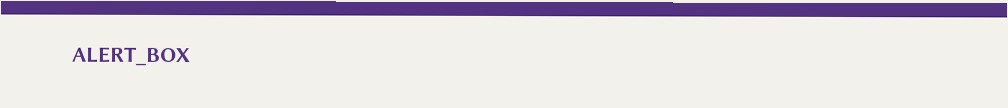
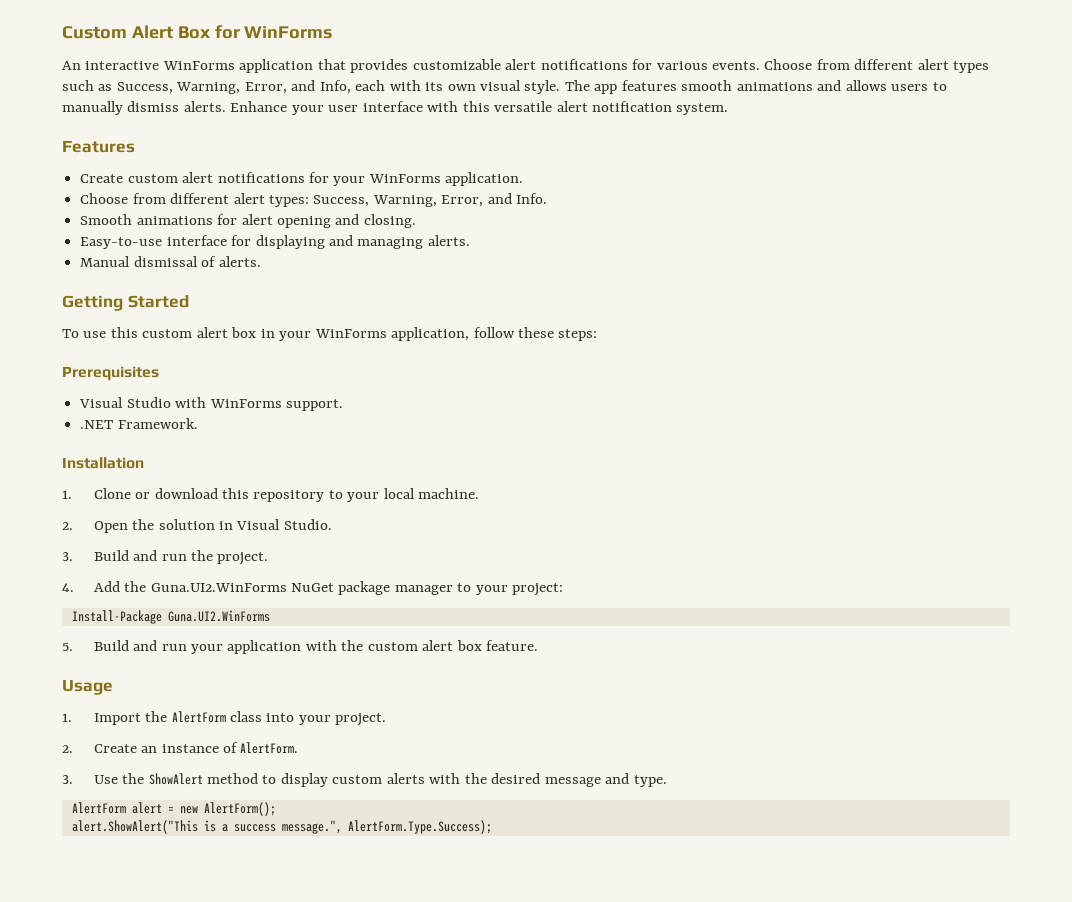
[71,46,191,67] ALERT_BOX -> [62,25,333,39] [62,59,990,73] [62,80,947,94] [62,101,729,115] [62,140,135,153] [80,172,524,186] [80,193,548,207] [80,214,416,228] [80,235,470,249] [80,256,261,267] [62,295,189,311] [62,327,598,341] [62,366,159,381] [79,397,343,411] [80,418,198,429] [62,457,144,469] [62,488,480,502] [62,519,332,533] [62,550,269,565] [62,581,564,596] [71,610,270,624] [62,640,539,654] [62,679,113,695] [62,711,387,726] [62,742,299,754] [62,773,667,787] [71,802,276,816] [71,820,492,834] Custom Alert Box for WinForms // An interactive WinForms application that provides customizable alert notifications for various events. Choose from different alert types such as Success, Warning, Error, and Info, each with its own visual style. The app features smooth animations and allows users to manually dismiss alerts. Enhance your user interface with this versatile alert notification system. // Features // Create custom alert notifications for your WinForms application. // Choose from different alert types: Success, Warning, Error, and Info. // Smooth animations for alert opening and closing. // Easy-to-use interface for displaying and managing alerts. // Manual dismissal of alerts. // Getting Started // To use this custom alert box in your WinForms application, follow these steps: // Prerequisites // Visual Studio with WinForms support. // .NET Framework. // Installation // 1. Clone or download this repository to your local machine. // 2. Open the solution in Visual Studio. // 3. Build and run the project. // 4. Add the Guna.UI2.WinForms NuGet package manager to your project: // Install-Package Guna.UI2.WinForms // 5. Build and run your application with the custom alert box feature. // Usage // 1. Import the AlertForm class into your project. // 2. Create an instance of AlertForm. // 3. Use the ShowAlert method to display custom alerts with the desired message and type. // AlertForm alert = new AlertForm(); // alert.ShowAlert("This is a success message.", AlertForm.Type.Success);

